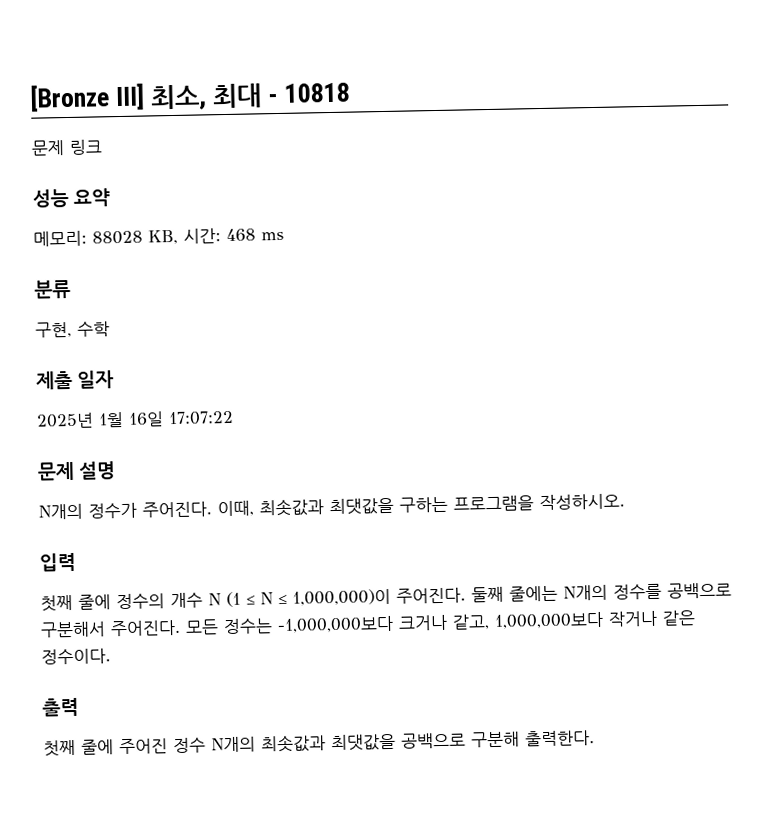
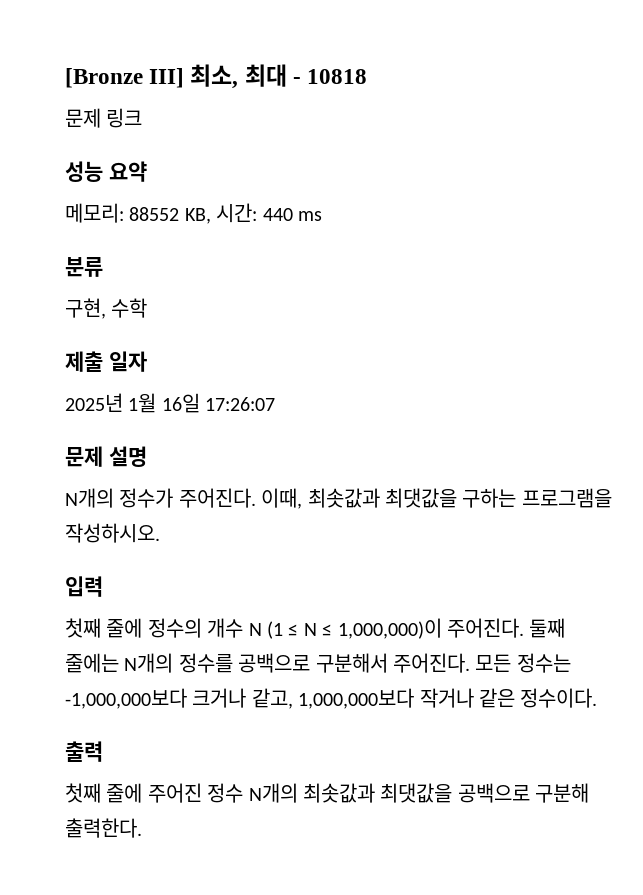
[92,230,143,245] 88028 -> [129,207,180,221] 88552
[226,228,256,241] 468 -> [262,208,293,221] 440
[168,410,234,426] 17:07:22 -> [205,397,276,411] 17:26:07

